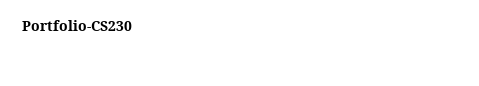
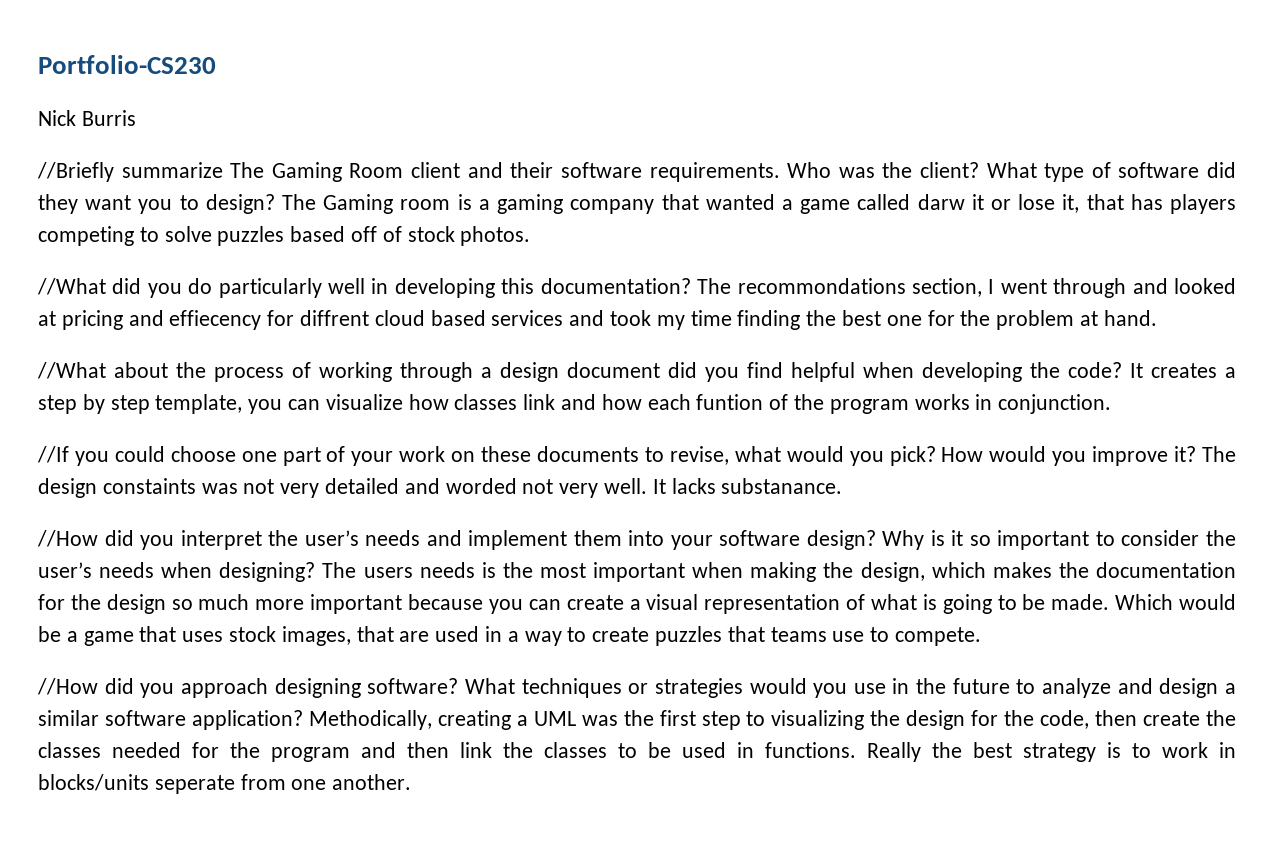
(132, 25) none -> [38,110,136,126] [37,162,1236,182] [38,194,1236,214] [38,226,531,246] [37,278,1236,298] [38,310,1157,330] [37,362,1236,382] [38,394,1112,414] [37,446,1236,466] [38,478,843,498] [37,530,1237,550] [38,562,1236,582] [38,594,1236,614] [38,626,982,646] [37,678,1236,698] [38,710,1237,730] [38,742,1236,762] [38,774,412,794] // Nick Burris // //Briefly summarize The Gaming Room client and their software requirements. Who was the client? What type of software did they want you to design? The Gaming room is a gaming company that wanted a game called darw it or lose it, that has players competing to solve puzzles based off of stock photos. // //What did you do particularly well in developing this documentation? The recommondations section, I went through and looked at pricing and effiecency for diffrent cloud based services and took my time finding the best one for the problem at hand. // //What about the process of working through a design document did you find helpful when developing the code? It creates a step by step template, you can visualize how classes link and how each funtion of the program works in conjunction. // //If you could choose one part of your work on these documents to revise, what would you pick? How would you improve it? The design constaints was not very detailed and worded not very well. It lacks substanance. // //How did you interpret the user’s needs and implement them into your software design? Why is it so important to consider the user’s needs when designing? The users needs is the most important when making the design, which makes the documentation for the design so much more important because you can create a visual representation of what is going to be made. Which would be a game that uses stock images, that are used in a way to create puzzles that teams use to compete. // //How did you approach designing software? What techniques or strategies would you use in the future to analyze and design a similar software application? Methodically, creating a UML was the first step to visualizing the design for the code, then create the classes needed for the program and then link the classes to be used in functions. Really the best strategy is to work in blocks/units seperate from one another.

